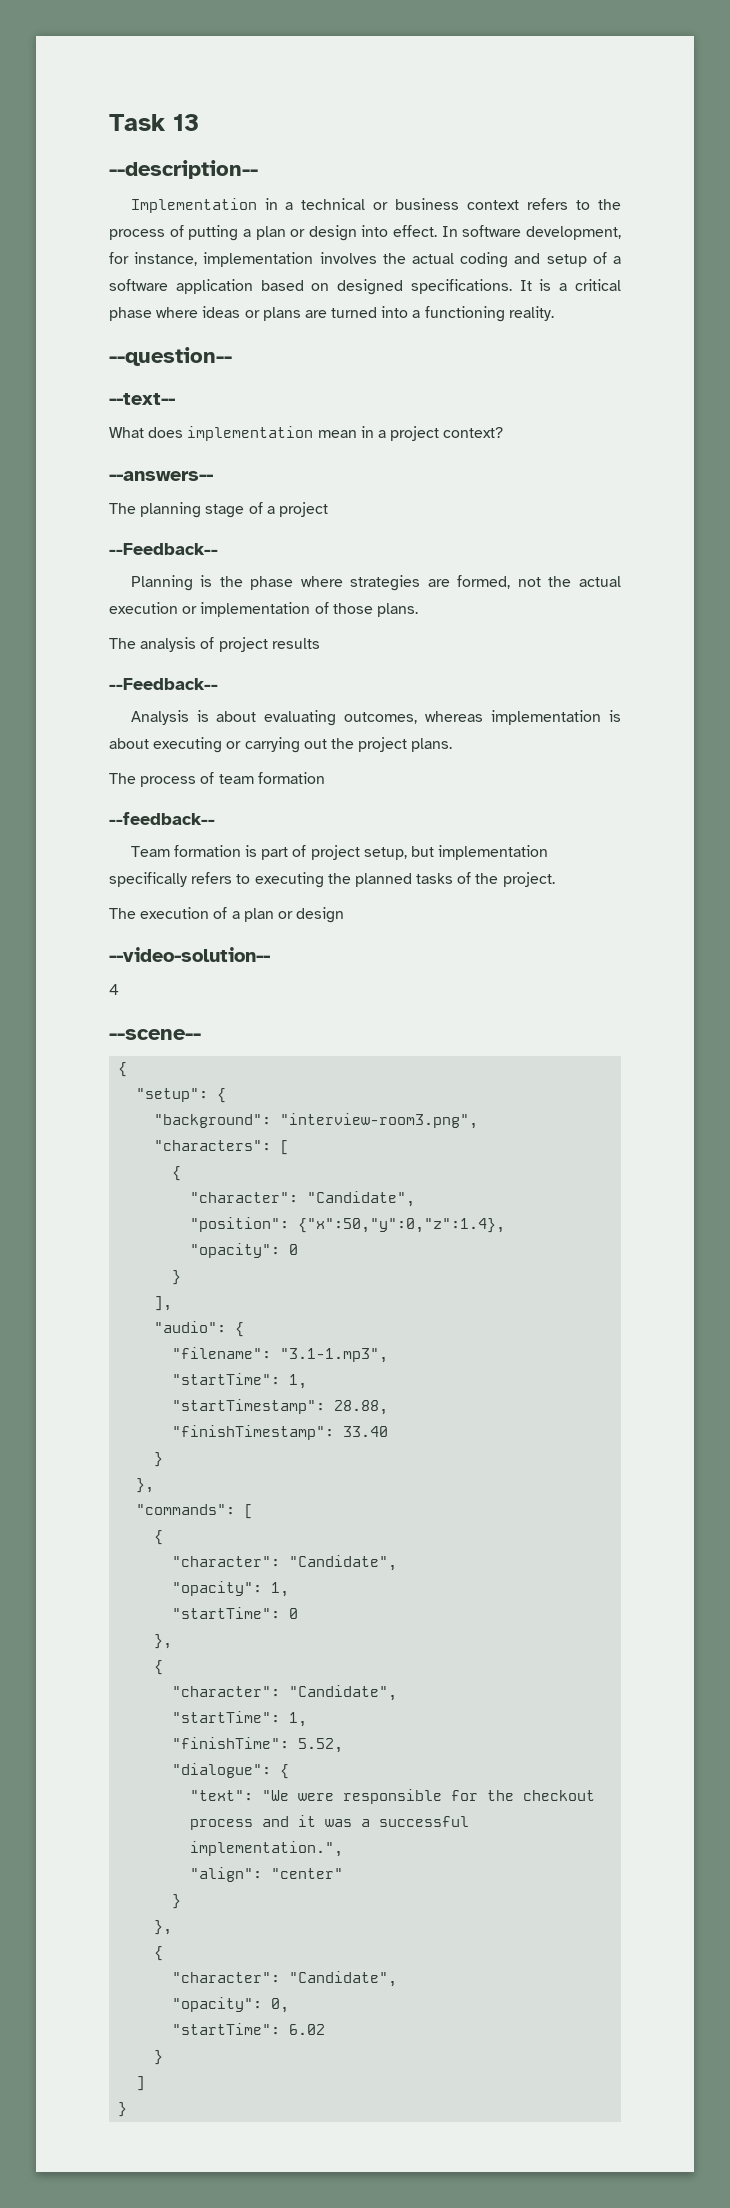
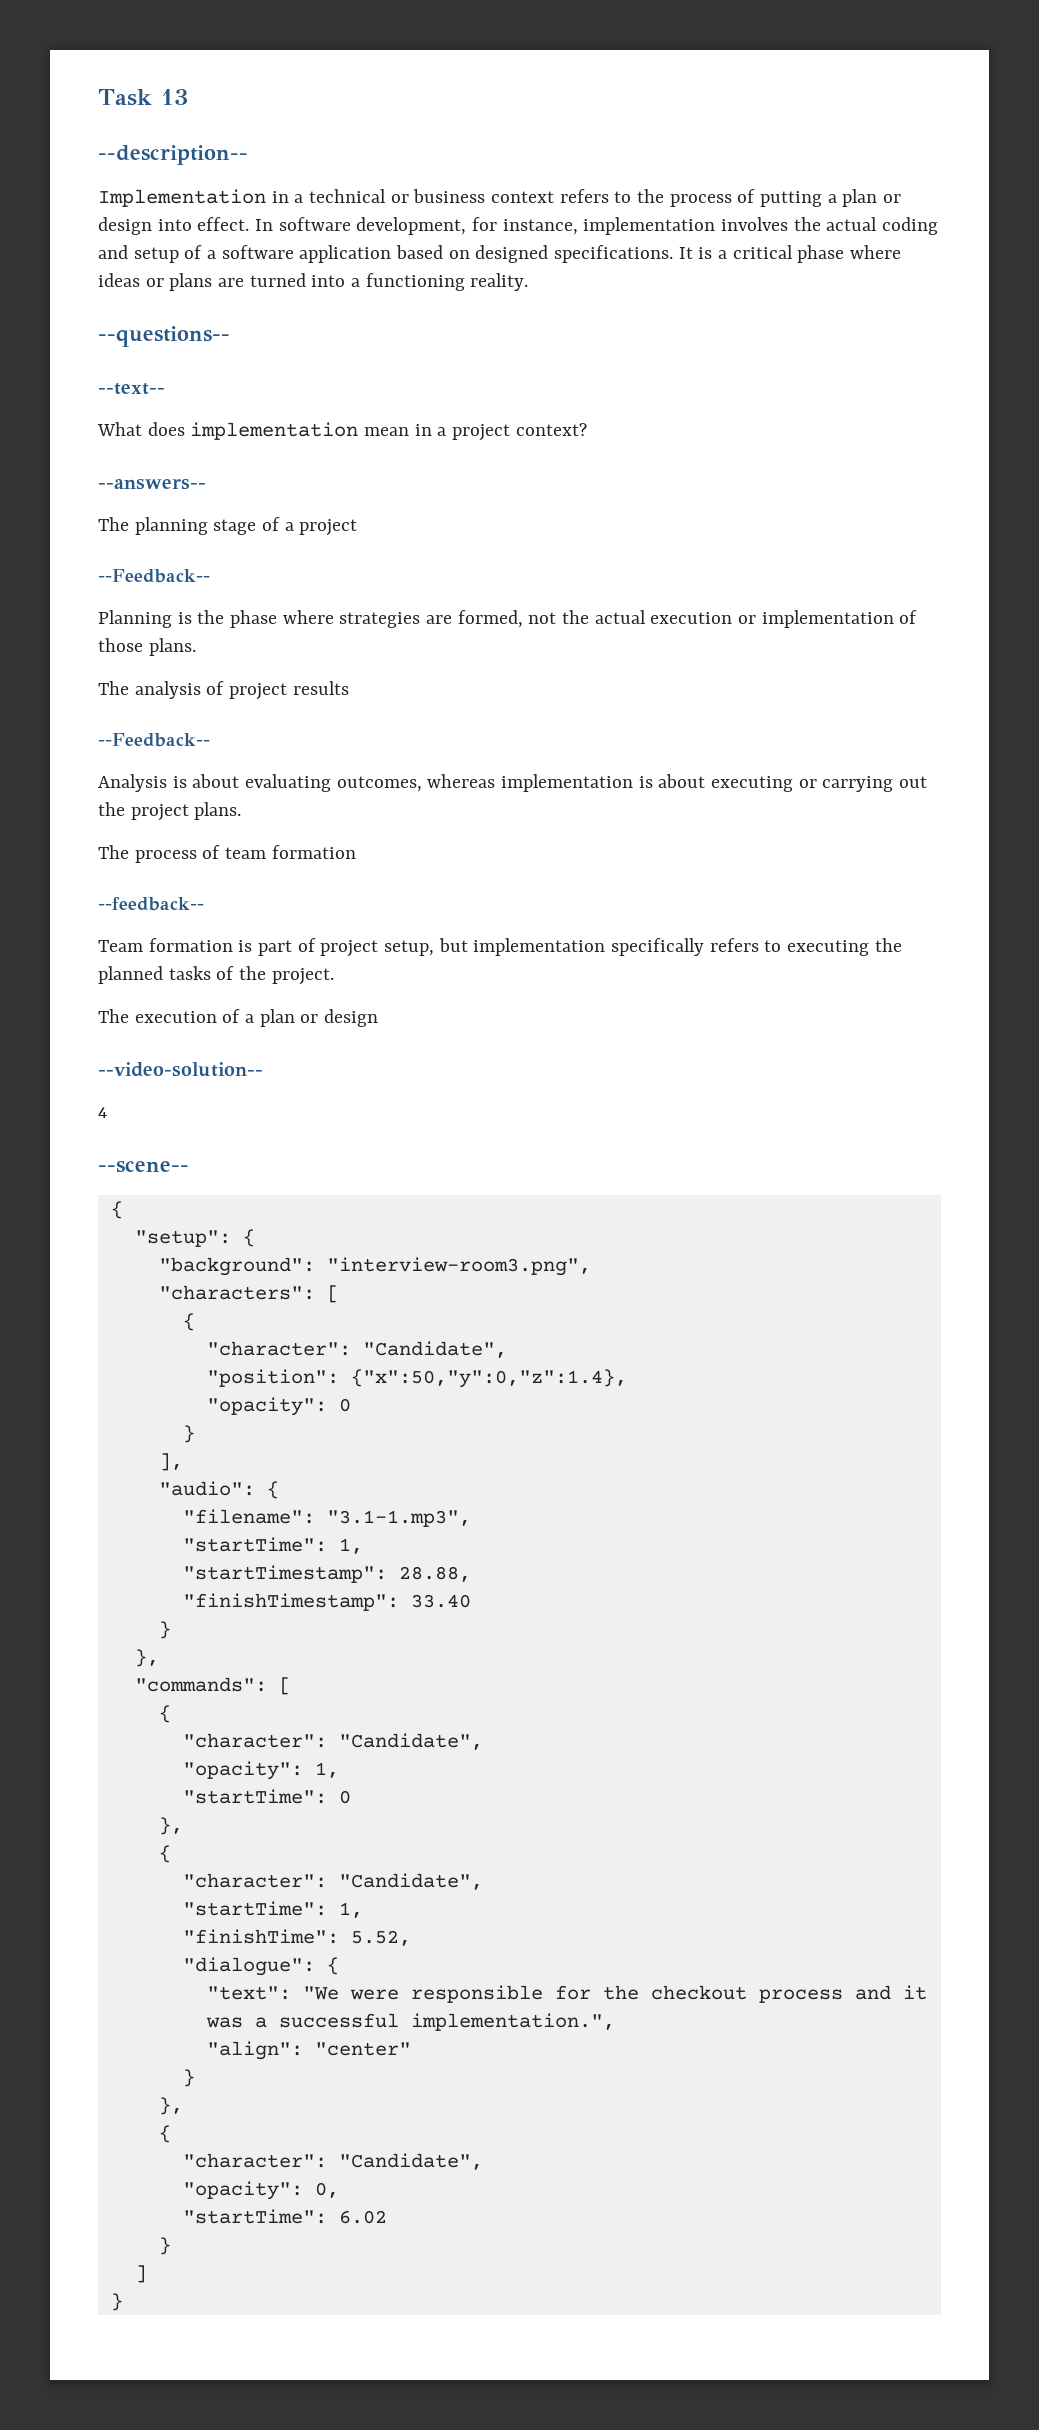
[109,347,232,366] --question-- -> [98,326,230,347] --questions--

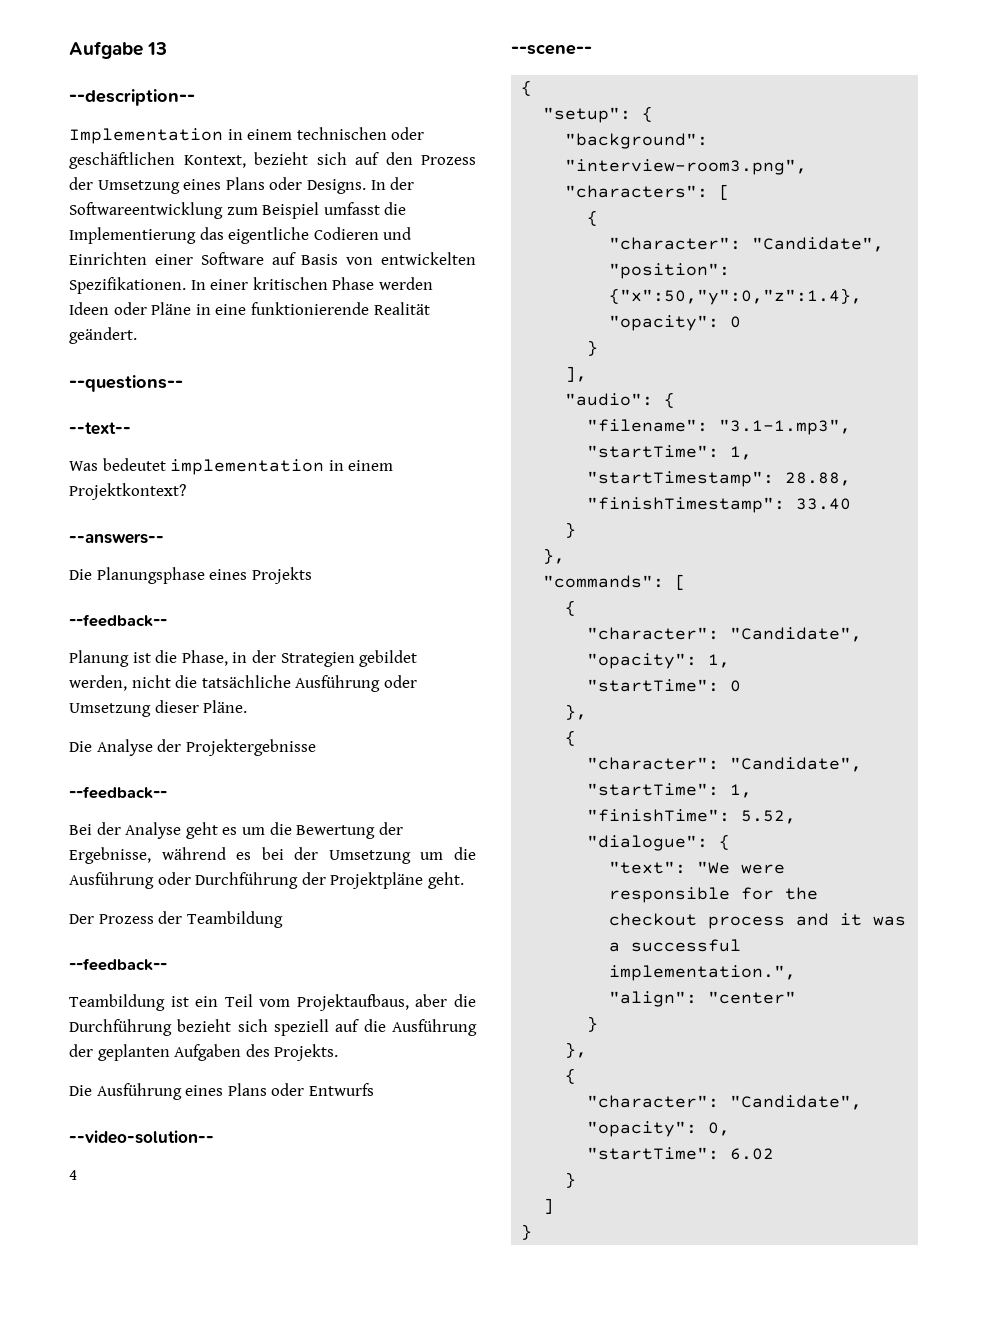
[98,89,152,106] Task -> [69,41,143,59] Aufgabe
[294,189,902,207] [98,217,939,235] [98,245,902,263] [98,273,529,291] [98,326,230,347] [98,383,165,395] [97,422,587,441] [98,478,206,490] [98,517,358,536] [98,569,210,583] [98,610,918,628] [98,638,196,656] [98,681,349,700] [98,733,210,747] [98,774,928,792] [98,802,242,821] [98,845,356,863] [98,897,204,911] [98,938,902,957] [98,966,334,985] [98,1009,379,1027] a technical or business context refers to the process of putting a plan or design into effect. In software development, for instance, implementation involves the actual coding and setup of a software application based on designed specifications. It is a critical phase where ideas or plans are turned into a functioning reality. // --questions-- // --text-- // What does implementation mean in a project context? // --answers-- // The planning stage of a project // --Feedback-- // Planning is the phase where strategies are formed, not the actual execution or implementation of those plans. // The analysis of project results // --Feedback-- // Analysis is about evaluating outcomes, whereas implementation is about executing or carrying out the project plans. // The process of team formation // --feedback-- // Team formation is part of project setup, but implementation specifically refers to executing the planned tasks of the project. // The execution of a plan or design -> [247,127,425,140] [69,152,476,169] [69,177,415,194] [69,202,407,219] [69,227,412,244] [69,252,476,265] [69,277,433,294] [69,302,430,315] [69,327,137,344] [69,375,183,392] [69,422,131,435] [69,458,394,475] [69,483,186,500] [69,533,164,544] [69,567,312,584] [69,614,167,627] [69,650,418,667] [69,675,417,692] [69,700,248,717] [69,739,316,756] [69,786,167,799] [69,822,403,839] [69,847,476,864] [69,872,464,889] [69,911,283,928] [69,958,167,971] [69,994,476,1011] [69,1019,477,1036] [69,1044,339,1061] [69,1083,374,1100] einem technischen oder geschäftlichen Kontext, bezieht sich auf den Prozess der Umsetzung eines Plans oder Designs. In der Softwareentwicklung zum Beispiel umfasst die Implementierung das eigentliche Codieren und Einrichten einer Software auf Basis von entwickelten Spezifikationen. In einer kritischen Phase werden Ideen oder Pläne in eine funktionierende Realität geändert. // --questions-- // --text-- // Was bedeutet implementation in einem Projektkontext? // --answers-- // Die Planungsphase eines Projekts // --feedback-- // Planung ist die Phase, in der Strategien gebildet werden, nicht die tatsächliche Ausführung oder Umsetzung dieser Pläne. // Die Analyse der Projektergebnisse // --feedback-- // Bei der Analyse geht es um die Bewertung der Ergebnisse, während es bei der Umsetzung um die Ausführung oder Durchführung der Projektpläne geht. // Der Prozess der Teambildung // --feedback-- // Teambildung ist ein Teil vom Projektaufbaus, aber die Durchführung bezieht sich speziell auf die Ausführung der geplanten Aufgaben des Projekts. // Die Ausführung eines Plans oder Entwurfs

